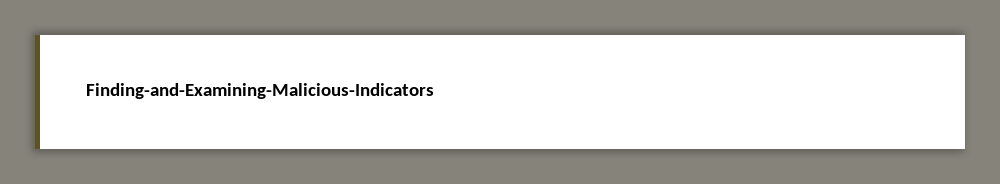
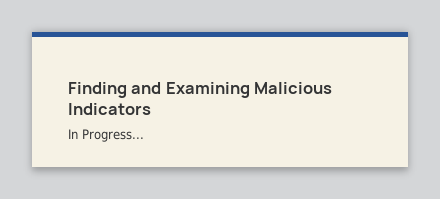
[86,83,434,99] Finding-and-Examining-Malicious-Indicators -> [68,82,333,98] [68,103,151,115] [68,129,144,142] Finding and Examining Malicious Indicators // In Progress...

